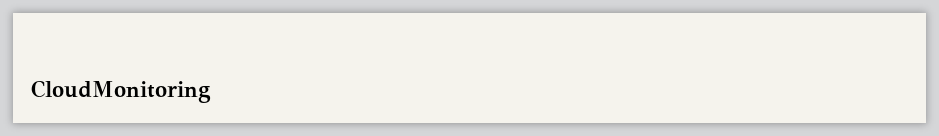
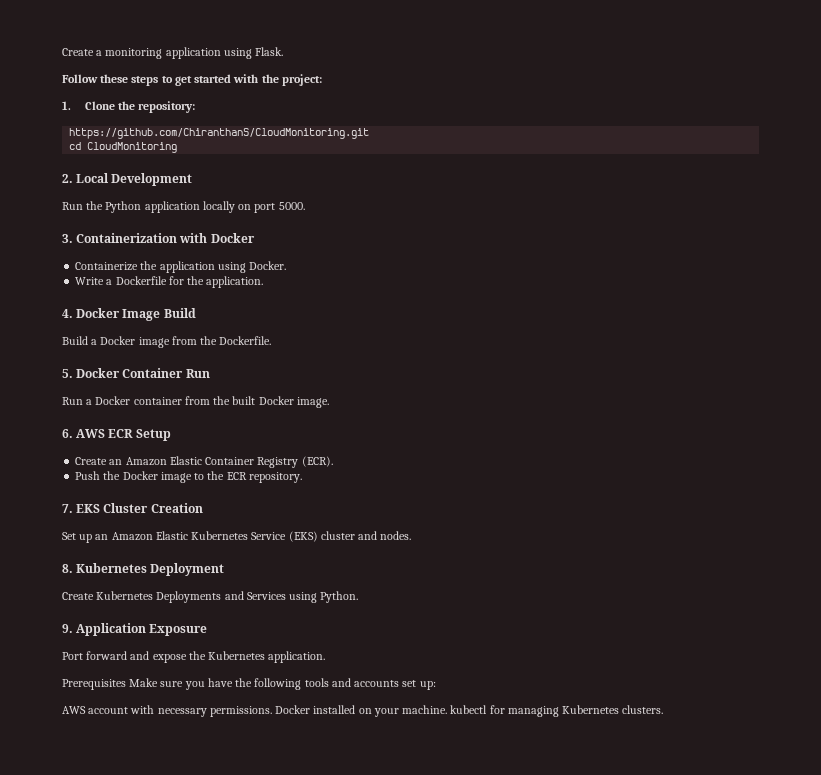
[31,80,211,103] CloudMonitoring -> [62,47,284,59] [62,74,322,86] [62,101,196,113] [69,128,370,139] [69,142,178,153] [62,173,193,186] [62,201,305,213] [62,233,255,243] [75,261,287,273] [75,276,264,288] [62,308,196,321] [62,336,272,348] [62,368,210,378] [62,396,329,408] [62,429,171,441] [75,456,333,468] [75,471,302,483] [62,503,203,513] [62,531,412,543] [62,563,225,576] [62,591,359,603] [62,623,208,636] [62,651,326,663] [62,678,436,690] [62,705,664,717] Create a monitoring application using Flask. // Follow these steps to get started with the project: // 1. Clone the repository: // https://github.com/ChiranthanS/CloudMonitoring.git // cd CloudMonitoring // 2. Local Development // Run the Python application locally on port 5000. // 3. Containerization with Docker // Containerize the application using Docker. // Write a Dockerfile for the application. // 4. Docker Image Build // Build a Docker image from the Dockerfile. // 5. Docker Container Run // Run a Docker container from the built Docker image. // 6. AWS ECR Setup // Create an Amazon Elastic Container Registry (ECR). // Push the Docker image to the ECR repository. // 7. EKS Cluster Creation // Set up an Amazon Elastic Kubernetes Service (EKS) cluster and nodes. // 8. Kubernetes Deployment // Create Kubernetes Deployments and Services using Python. // 9. Application Exposure // Port forward and expose the Kubernetes application. // Prerequisites Make sure you have the following tools and accounts set up: // AWS account with necessary permissions. Docker installed on your machine. kubectl for managing Kubernetes clusters.

